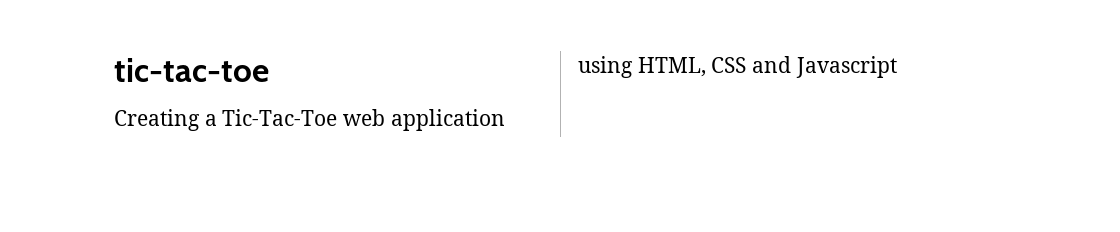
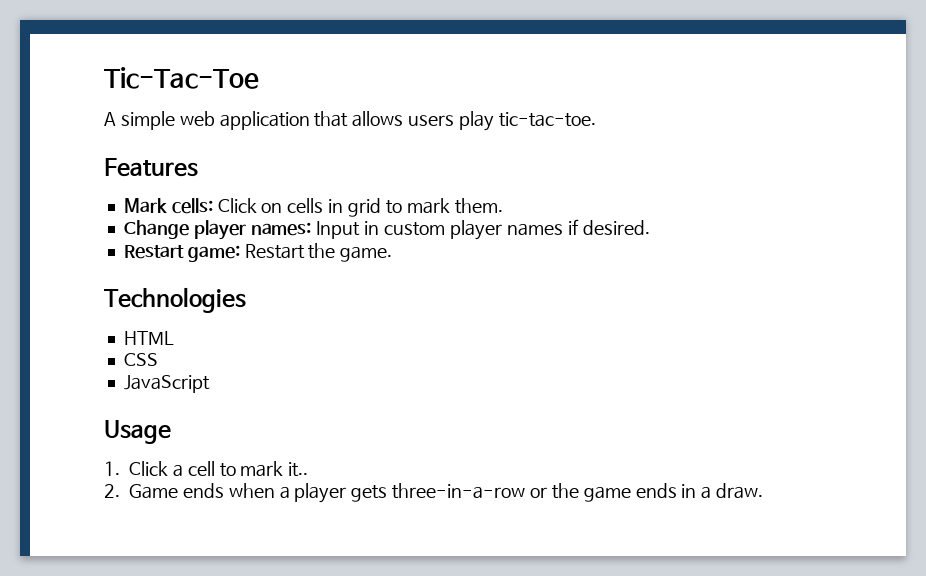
[114,58,269,82] [114,109,505,131] [578,56,897,78] tic-tac-toe // Creating a Tic-Tac-Toe web application using HTML, CSS and Javascript -> [104,67,259,89] [104,111,596,131] [104,158,198,177] [123,198,503,217] [123,219,650,240] [123,243,393,262] [104,287,246,313] [123,331,174,345] [123,353,158,366] [123,375,210,393] [104,420,171,444] [104,461,309,477] [104,483,764,503] Tic-Tac-Toe // A simple web application that allows users play tic-tac-toe. // Features // Mark cells: Click on cells in grid to mark them. // Change player names: Input in custom player names if desired. // Restart game: Restart the game. // Technologies // HTML // CSS // JavaScript // Usage // 1. Click a cell to mark it.. // 2. Game ends when a player gets three-in-a-row or the game ends in a draw.

